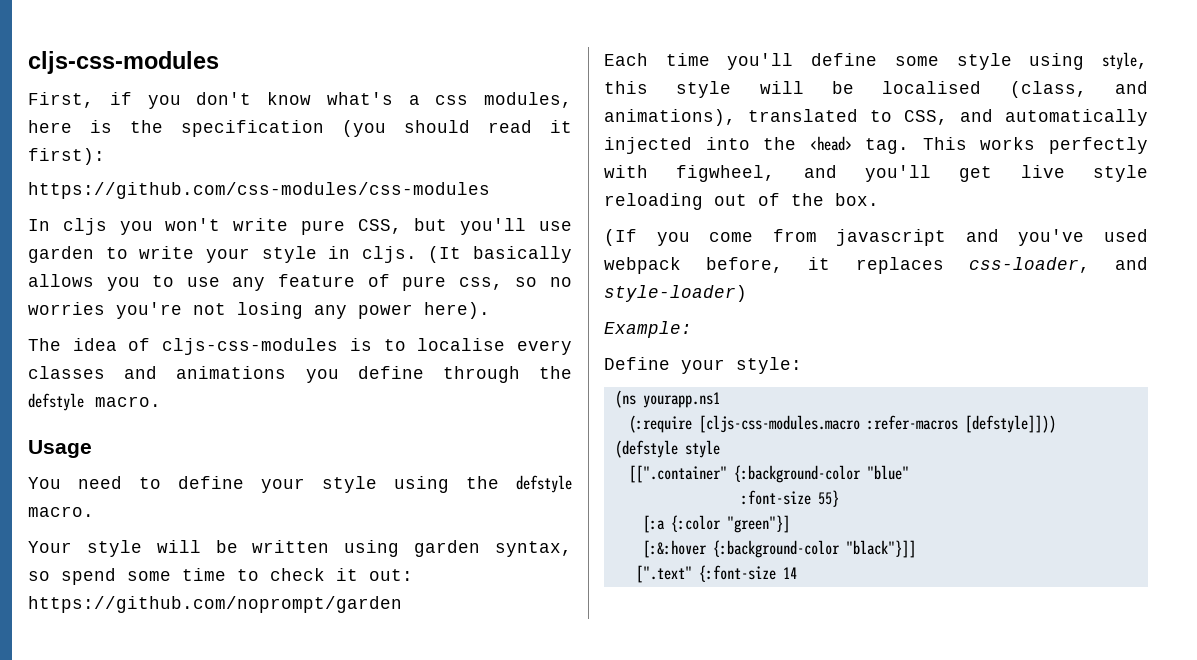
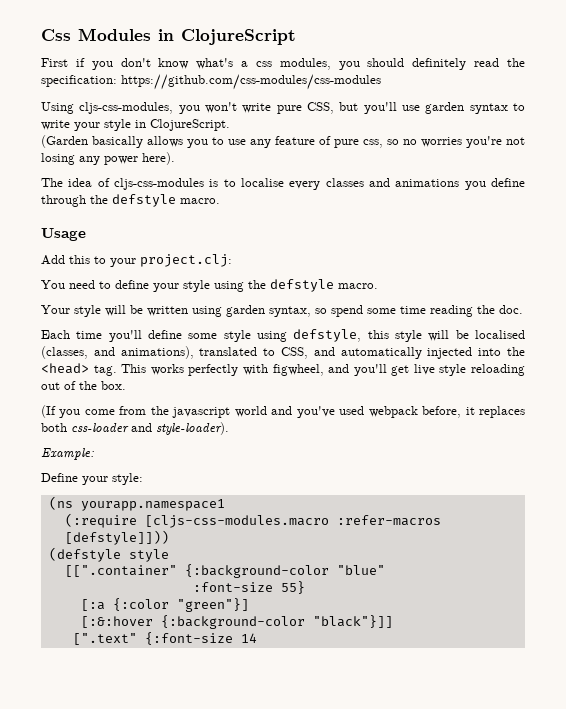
[28,51,219,74] [28,92,94,108] cljs-css-modules // First, -> [41,28,296,45] [41,58,68,67] Css Modules in ClojureScript // First
[28,120,572,137] [28,148,105,165] here is the specification (you should read it first): // -> [338,58,525,70] [41,75,117,87] you should definitely read the specification:
[28,218,107,235] In cljs -> [41,102,174,114] Using cljs-css-modules,
(94, 254) none -> [469,103,508,114] syntax
[361,246,462,263] cljs. (It -> [150,119,230,131] [41,135,88,148] ClojureScript. // (Garden
(92, 449) none -> [41,254,232,267] // Add this to your project.clj:
[237,568,413,581] [28,596,402,613] to check it out: https://github.com/noprompt/garden -> [430,305,523,317] reading the doc.
[1102,52,1148,70] style, -> [293,329,362,342] defstyle,
[1009,81,1087,98] (class, -> [41,346,88,359] (classes,
[836,229,947,246] javascript -> [150,406,267,418] the javascript world
[968,257,1148,273] [604,285,747,302] css-loader, and style-loader) -> [41,422,229,435] both css-loader and style-loader).
[642,392,720,408] yourapp.ns1 -> [80,499,225,511] yourapp.namespace1

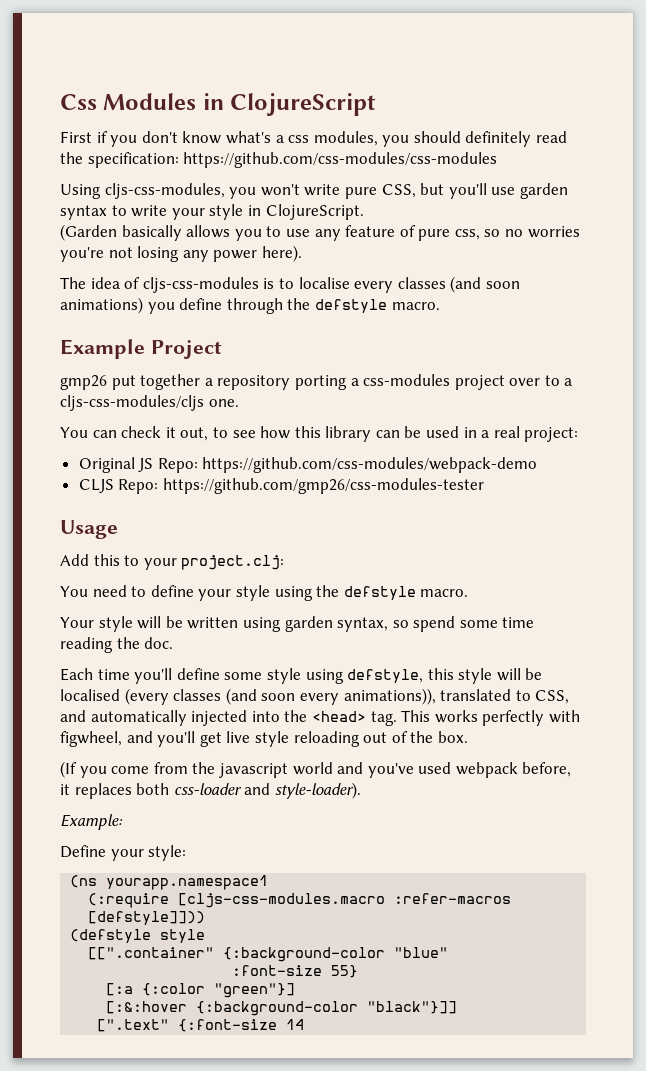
[369,178,460,187] and animations -> [450,276,520,293] [60,297,143,314] (and soon animations)
(220, 201) none -> [60,339,222,359] [60,374,573,390] [60,395,239,411] [60,426,579,442] [78,457,538,473] [78,478,484,494] // Example Project // gmp26 put together a repository porting a css-modules project over to a cljs-css-modules/cljs one. // You can check it out, to see how this library can be used in a real project: // Original JS Repo: https://github.com/css-modules/webpack-demo // CLJS Repo: https://github.com/gmp26/css-modules-tester
[41,346,194,359] (classes, and animations), -> [124,688,436,705] (every classes (and soon every animations)),

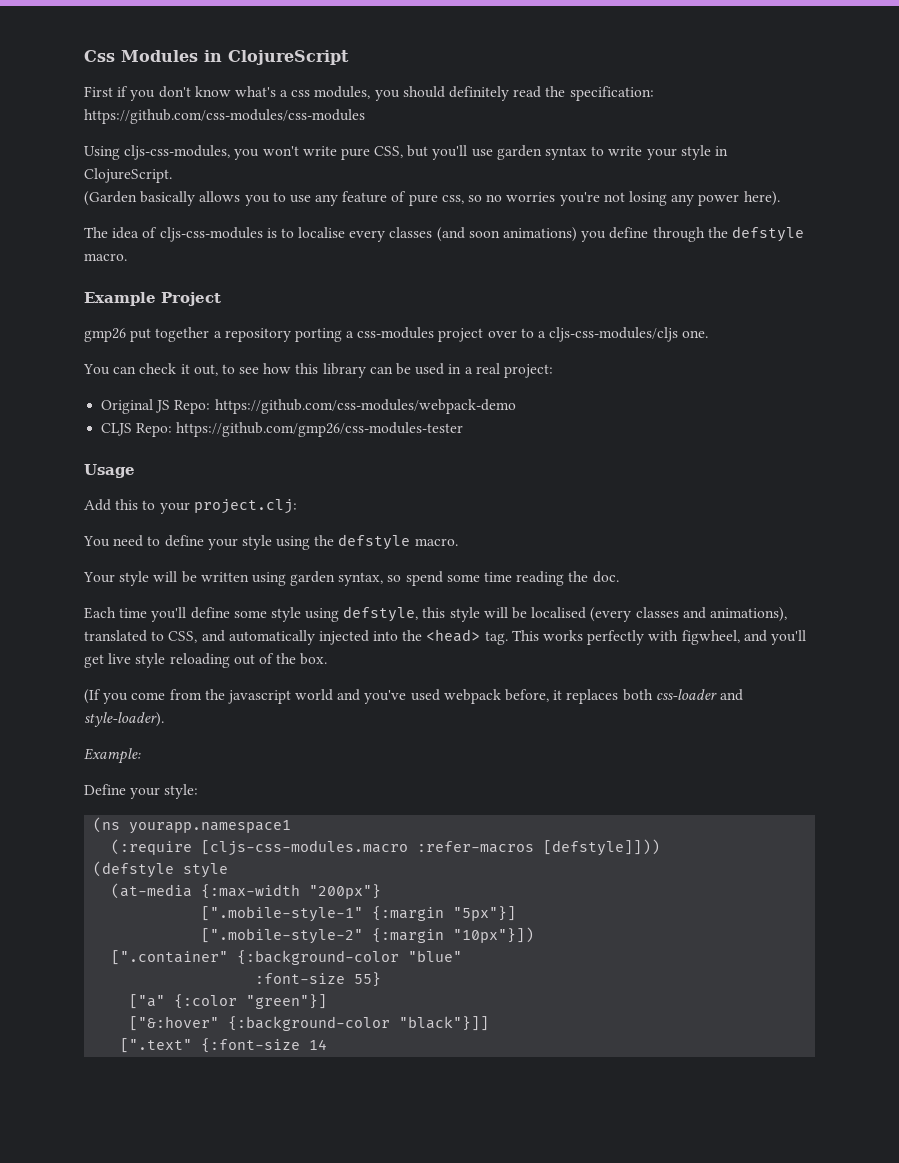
[225,688,436,705] (and soon every animations)), -> [682,607,787,622] and animations),
[88,947,215,960] [[".container" -> [111,883,382,899] [201,906,517,922] [201,927,535,944] [111,950,229,965] (at-media {:max-width "200px"} // [".mobile-style-1" {:margin "5px"}] // [".mobile-style-2" {:margin "10px"}]) // [".container"
[106,983,134,996] [:a -> [129,994,166,1009] ["a"
[106,1001,188,1014] [:&:hover -> [129,1016,220,1031] ["&:hover"

